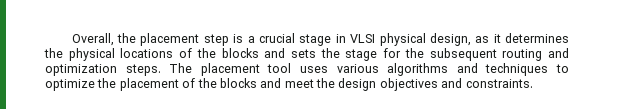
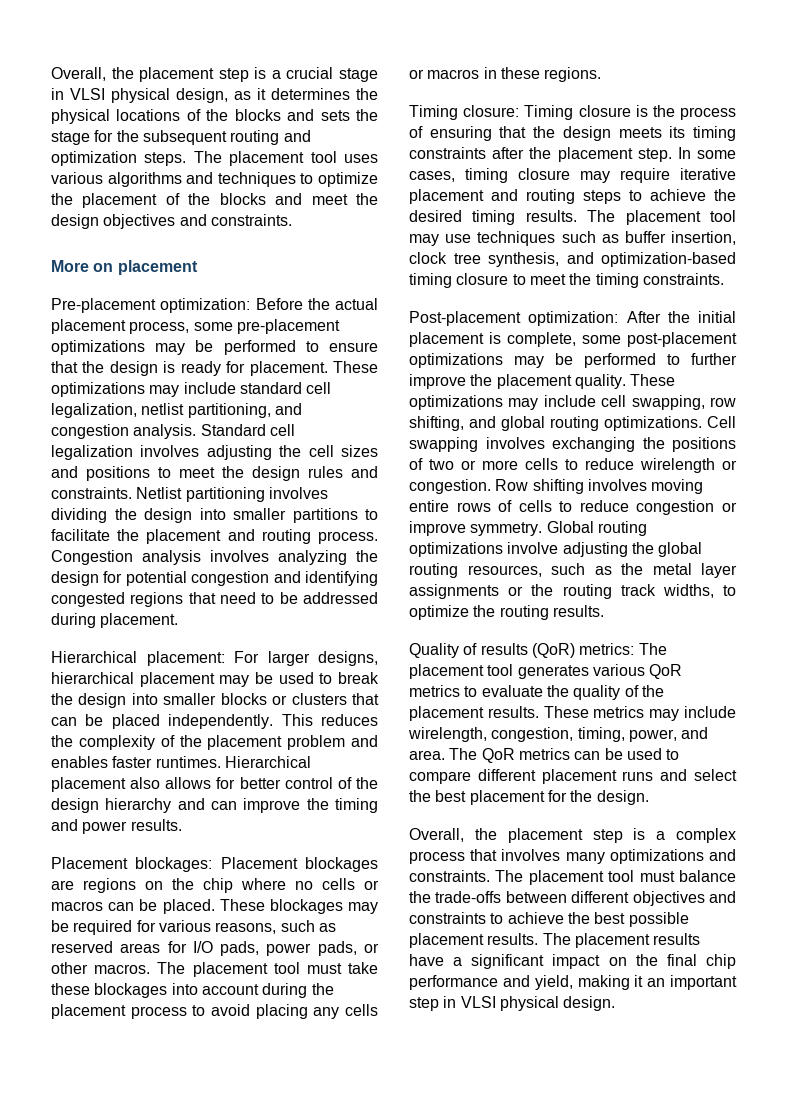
(533, 83) none -> [51,260,198,275] [51,298,378,313] [51,319,340,334] [51,340,378,355] [51,361,378,376] [51,382,332,397] [51,403,302,418] [51,424,295,439] [51,445,378,460] [51,466,378,481] [51,487,328,502] [51,508,378,523] [51,529,379,544] [51,550,378,565] [51,571,378,586] [51,592,378,607] [51,613,179,628] [51,651,378,666] [51,672,379,687] [51,693,379,708] [51,714,378,729] [51,735,379,750] [51,756,311,768] [51,777,378,792] [51,798,378,813] [51,819,182,834] [51,857,378,872] [51,878,379,893] [51,899,378,914] [51,920,336,935] [51,941,379,956] [51,962,378,977] [51,983,334,998] [51,1004,378,1019] [409,67,602,82] [409,105,736,120] [409,126,736,141] [409,147,736,162] [409,168,736,183] [409,189,736,204] [409,210,736,225] [409,231,736,246] [409,252,736,267] [409,273,724,288] [409,311,736,326] [409,332,737,347] [409,353,737,368] [409,374,676,389] [409,395,736,410] [409,416,736,431] [409,437,736,452] [409,458,737,473] [409,479,704,494] [409,500,737,515] [409,521,647,536] [409,542,703,557] [409,563,737,578] [409,584,736,599] [409,605,604,620] [409,643,667,658] [409,664,683,679] [409,685,664,700] [409,706,736,721] [408,727,709,742] [409,748,680,763] [409,769,737,784] [409,790,649,805] [409,828,736,843] [409,849,736,864] [409,870,736,885] [409,891,736,906] [409,912,689,927] [409,933,701,948] [409,954,736,969] [409,975,737,990] [409,996,616,1011] // More on placement // Pre-placement optimization: Before the actual placement process, some pre-placement optimizations may be performed to ensure that the design is ready for placement. These optimizations may include standard cell legalization, netlist partitioning, and congestion analysis. Standard cell legalization involves adjusting the cell sizes and positions to meet the design rules and constraints. Netlist partitioning involves dividing the design into smaller partitions to facilitate the placement and routing process. Congestion analysis involves analyzing the design for potential congestion and identifying congested regions that need to be addressed during placement. // Hierarchical placement: For larger designs, hierarchical placement may be used to break the design into smaller blocks or clusters that can be placed independently. This reduces the complexity of the placement problem and enables faster runtimes. Hierarchical placement also allows for better control of the design hierarchy and can improve the timing and power results. // Placement blockages: Placement blockages are regions on the chip where no cells or macros can be placed. These blockages may be required for various reasons, such as reserved areas for I/O pads, power pads, or other macros. The placement tool must take these blockages into account during the placement process to avoid placing any cells or macros in these regions. // Timing closure: Timing closure is the process of ensuring that the design meets its timing constraints after the placement step. In some cases, timing closure may require iterative placement and routing steps to achieve the desired timing results. The placement tool may use techniques such as buffer insertion, clock tree synthesis, and optimization-based timing closure to meet the timing constraints. // Post-placement optimization: After the initial placement is complete, some post-placement optimizations may be performed to further improve the placement quality. These optimizations may include cell swapping, row shifting, and global routing optimizations. Cell swapping involves exchanging the positions of two or more cells to reduce wirelength or congestion. Row shifting involves moving entire rows of cells to reduce congestion or improve symmetry. Global routing optimizations involve adjusting the global routing resources, such as the metal layer assignments or the routing track widths, to optimize the routing results. // Quality of results (QoR) metrics: The placement tool generates various QoR metrics to evaluate the quality of the placement results. These metrics may include wirelength, congestion, timing, power, and area. The QoR metrics can be used to compare different placement runs and select the best placement for the design. // Overall, the placement step is a complex process that involves many optimizations and constraints. The placement tool must balance the trade-offs between different objectives and constraints to achieve the best possible placement results. The placement results have a significant impact on the final chip performance and yield, making it an important step in VLSI physical design.

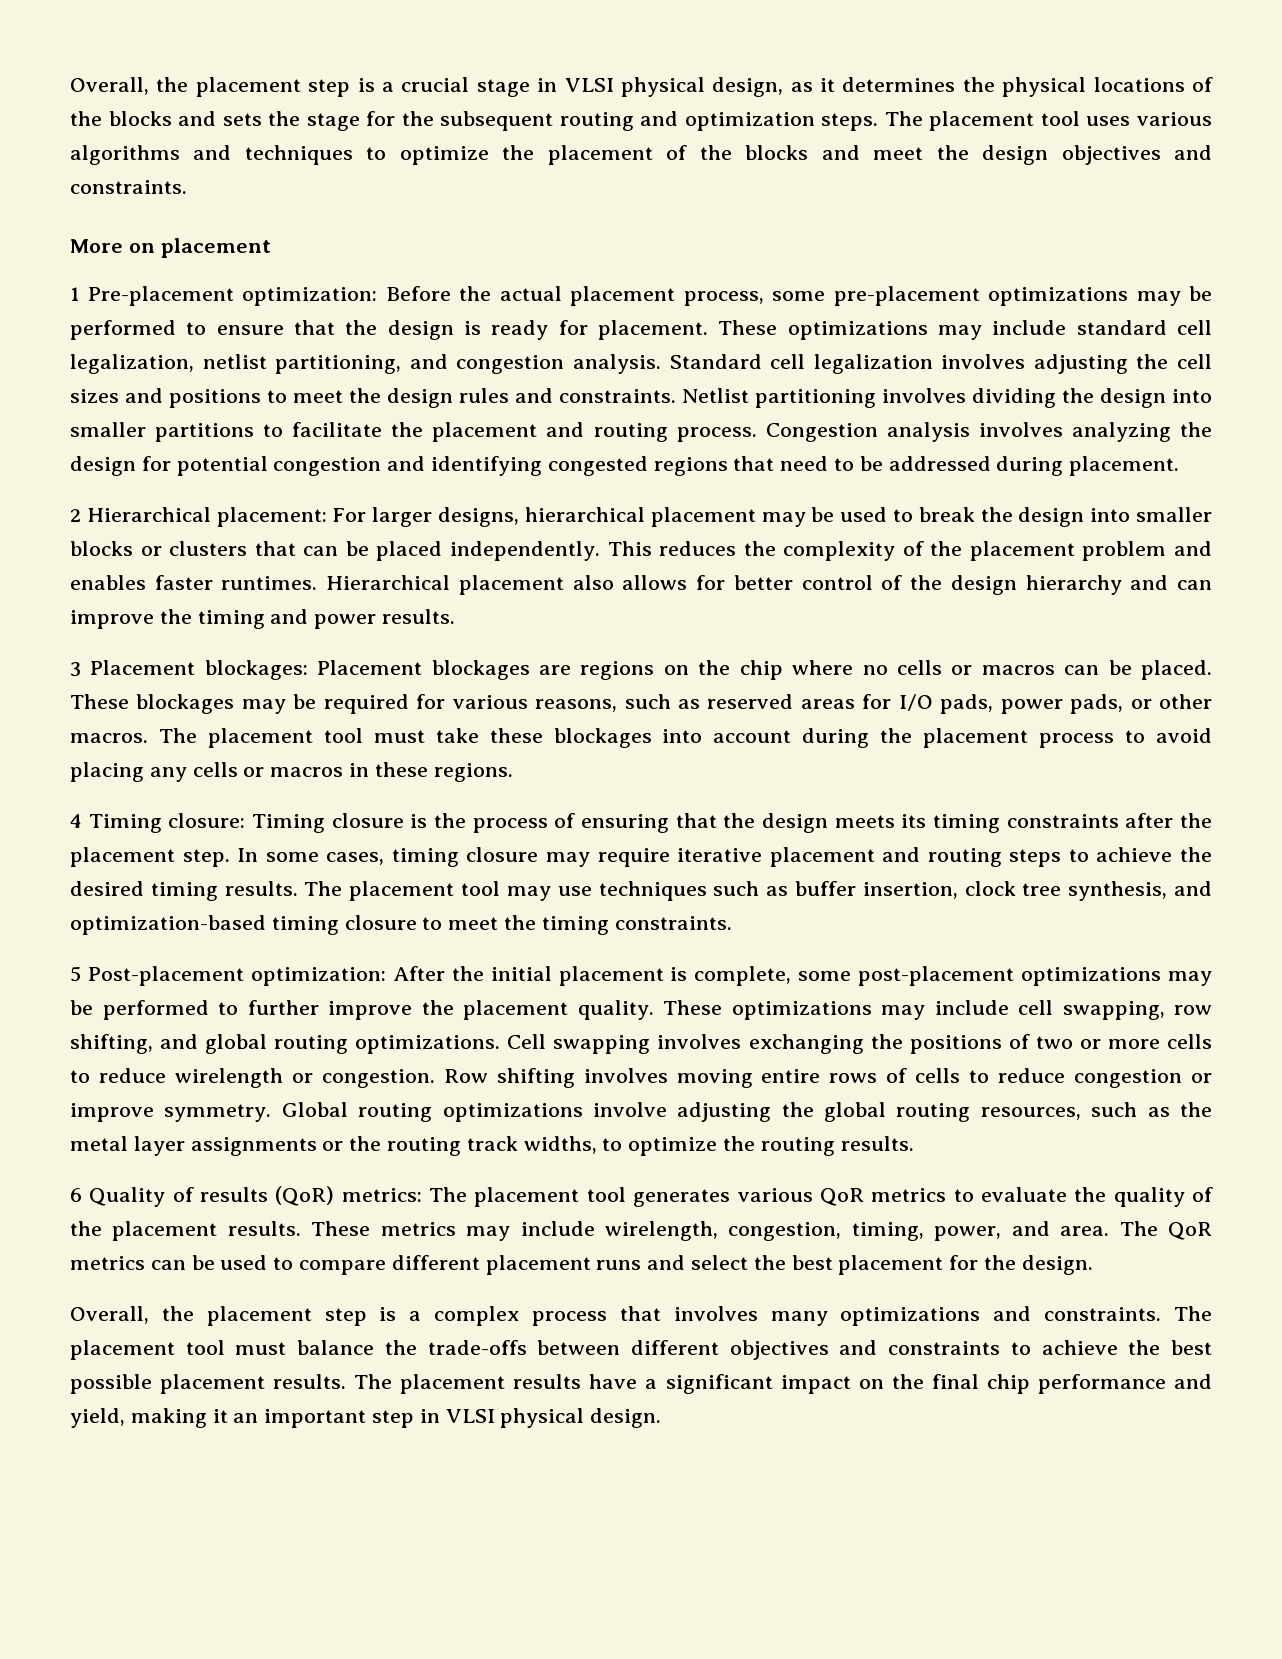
(198, 267) none -> [70,287,79,301] 1
(179, 620) none -> [70,509,81,522] 2
(182, 825) none -> [70,662,81,677] 3
(602, 74) none -> [70,814,82,828] 4
(724, 279) none -> [70,966,81,982] 5
(604, 611) none -> [70,1188,82,1202] 6

